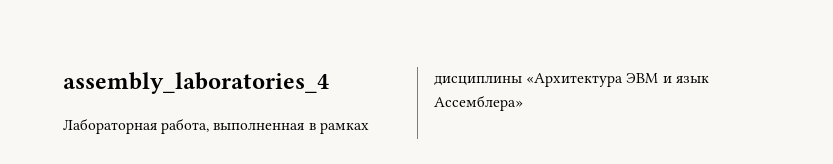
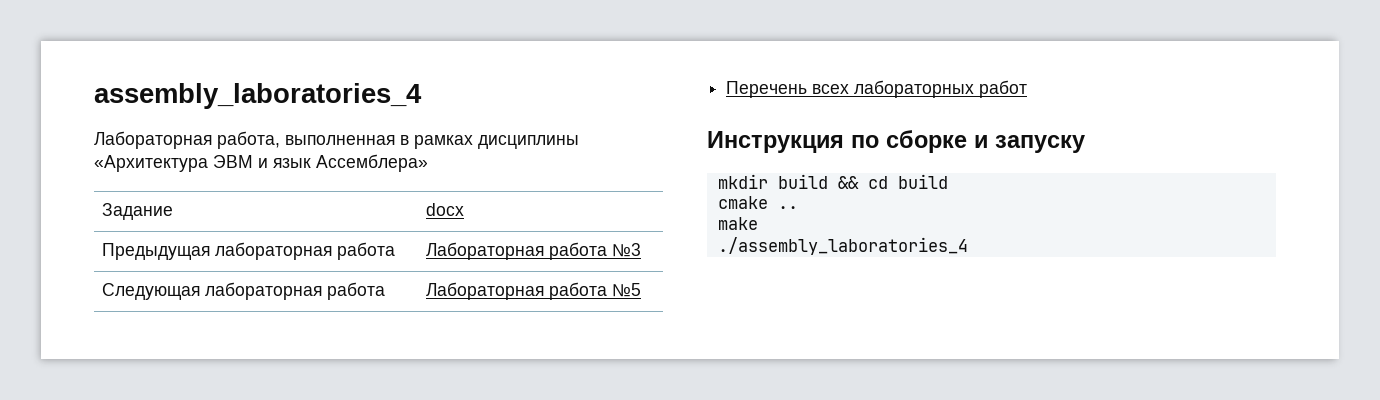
(523, 103) none -> [101,203,173,220] [425,203,464,216] [101,242,395,260] [425,242,641,260] [101,282,385,300] [425,282,641,300] [726,80,1028,98] [707,130,1085,153] [717,174,948,189] [717,196,798,209] [717,217,758,230] [717,237,968,255] // Задание | docx // Предыдущая лабораторная работа | Лабораторная работа №3 // Следующая лабораторная работа | Лабораторная работа №5 // Перечень всех лабораторных работ // Инструкция по сборке и запуску // mkdir build && cd build // cmake .. // make // ./assembly_laboratories_4

